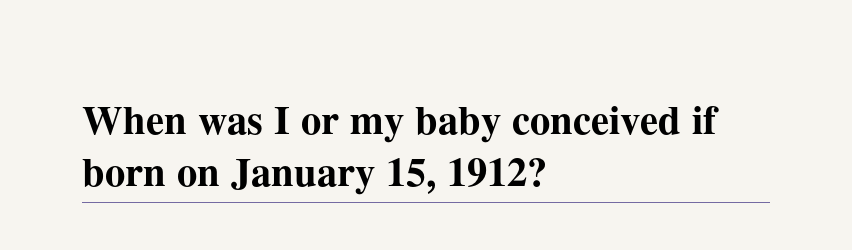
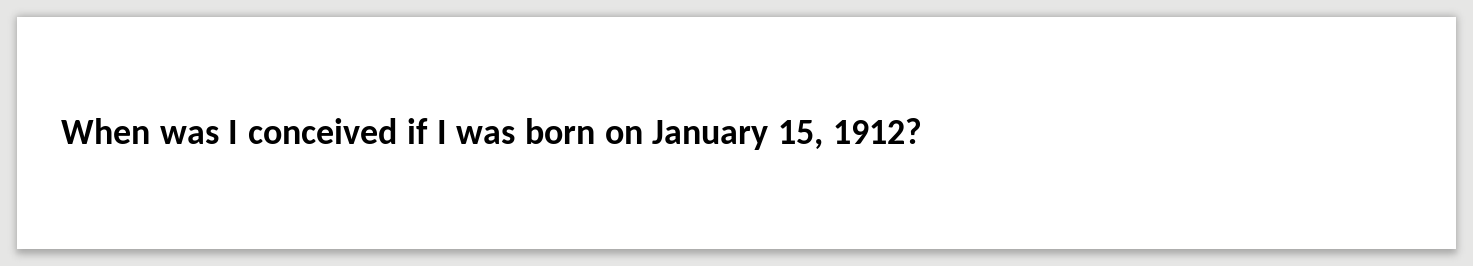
[300,106,719,143] or my baby conceived if -> [248,118,516,144] conceived if I was

